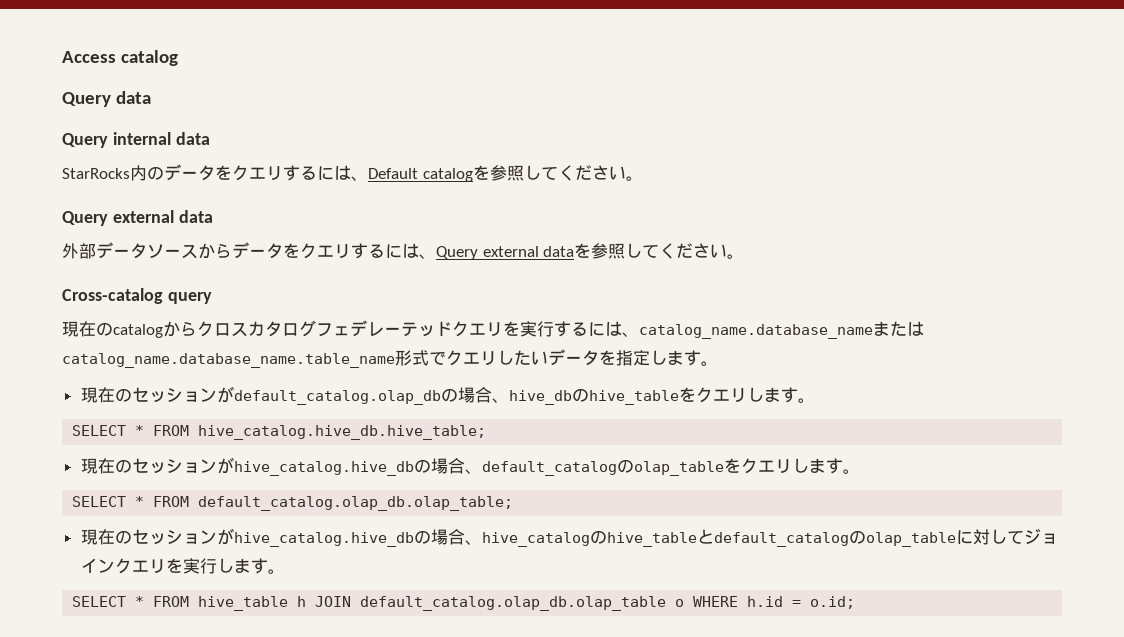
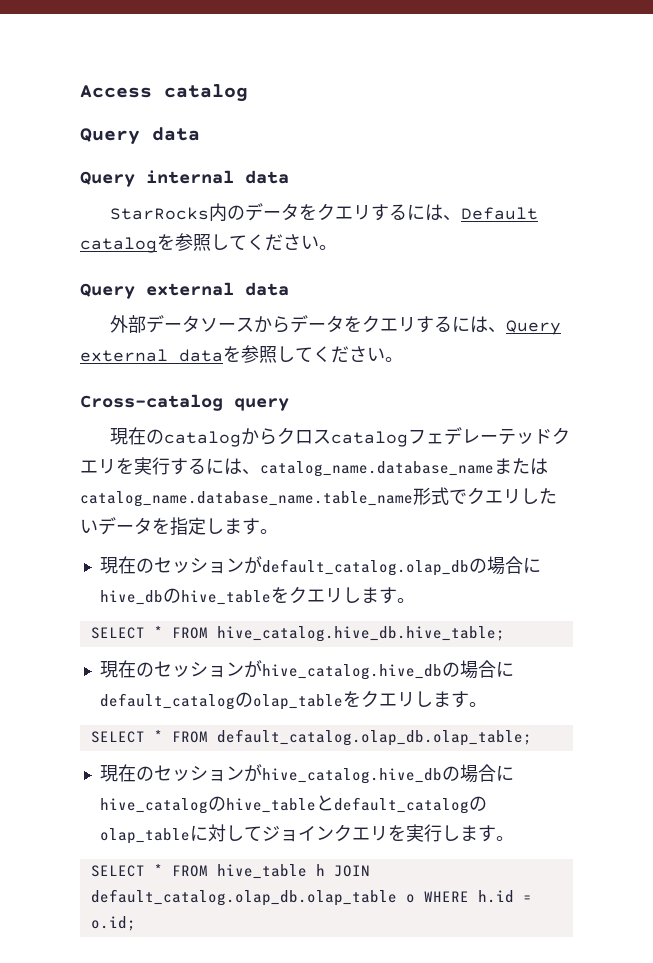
[248,320,316,337] カタログ -> [330,431,408,447] catalog
[491,398,509,403] 、 -> [522,557,541,573] に
[464,469,482,474] 、 -> [495,661,514,677] に
[464,540,482,545] 、 -> [495,765,514,781] に

